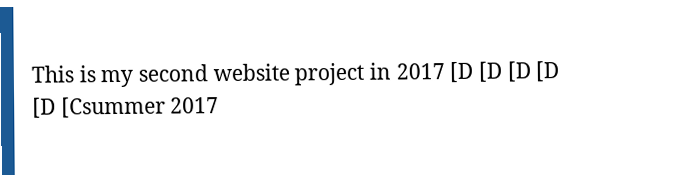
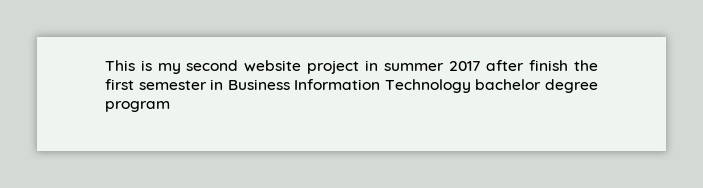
[395,61,560,84] [32,96,220,119] 2017 [D [D [D [D [D [Csummer 2017 -> [383,60,598,71] [105,79,598,93] [105,101,170,112] summer 2017 after finish the first semester in Business Information Technology bachelor degree program

